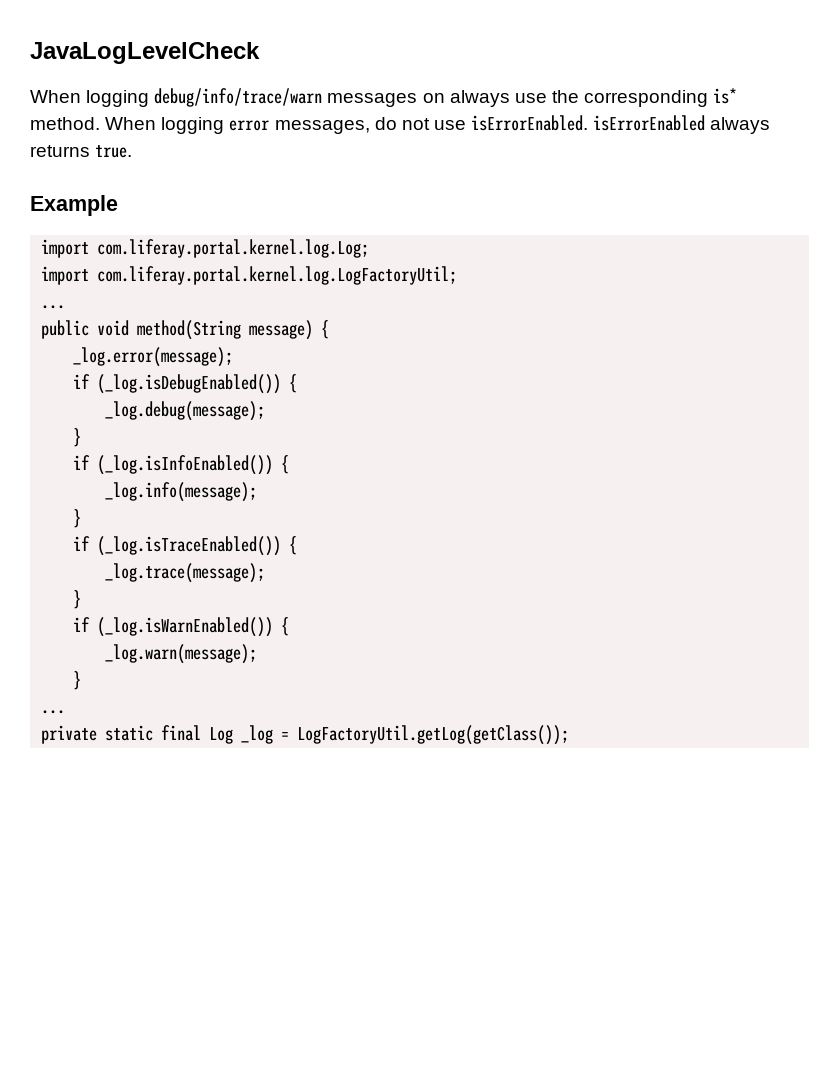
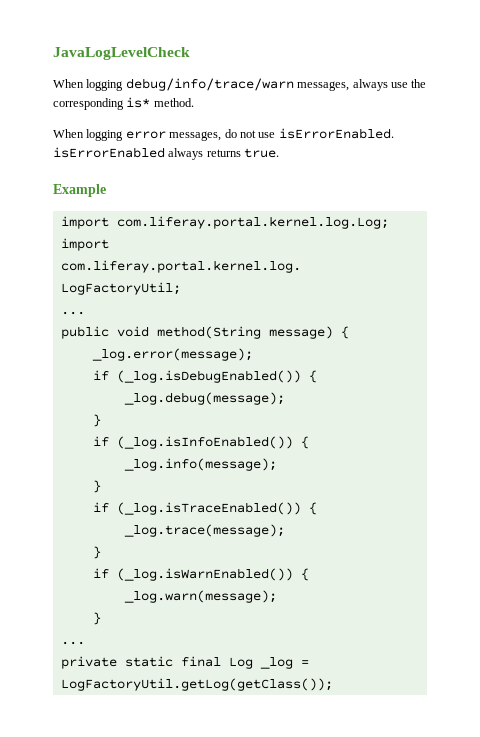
[327,93,445,107] messages on -> [297,81,350,91] messages,
(100, 123) none -> (194, 102) //

